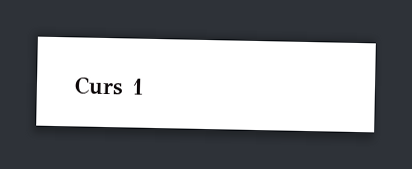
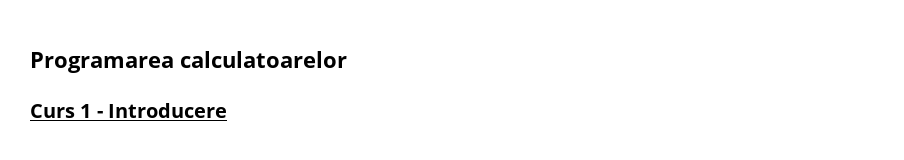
[74,76,145,96] Curs 1 -> [30,51,347,73] [30,103,228,118] Programarea calculatoarelor // Curs 1 - Introducere

